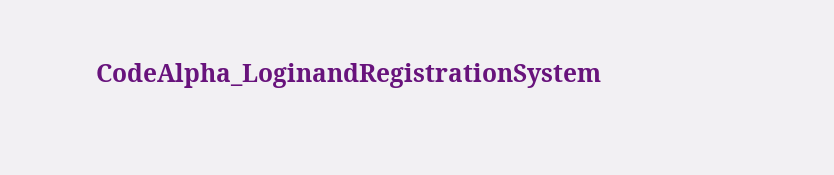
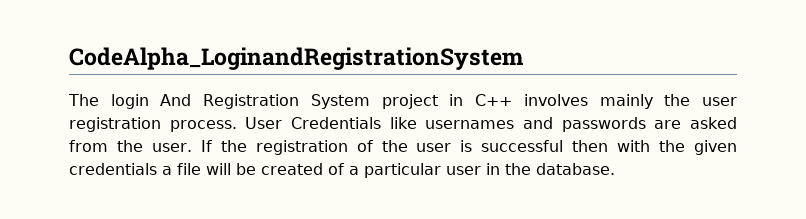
(601, 75) none -> [68,94,738,109] [69,117,737,132] [69,140,737,155] [69,163,615,178] // The login And Registration System project in C++ involves mainly the user registration process. User Credentials like usernames and passwords are asked from the user. If the registration of the user is successful then with the given credentials a file will be created of a particular user in the database.

